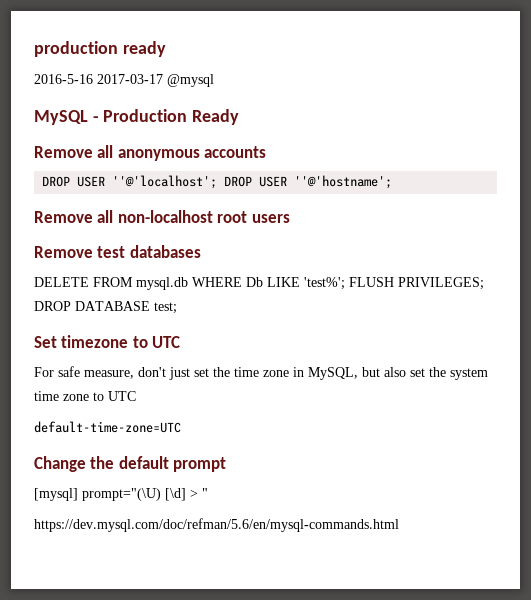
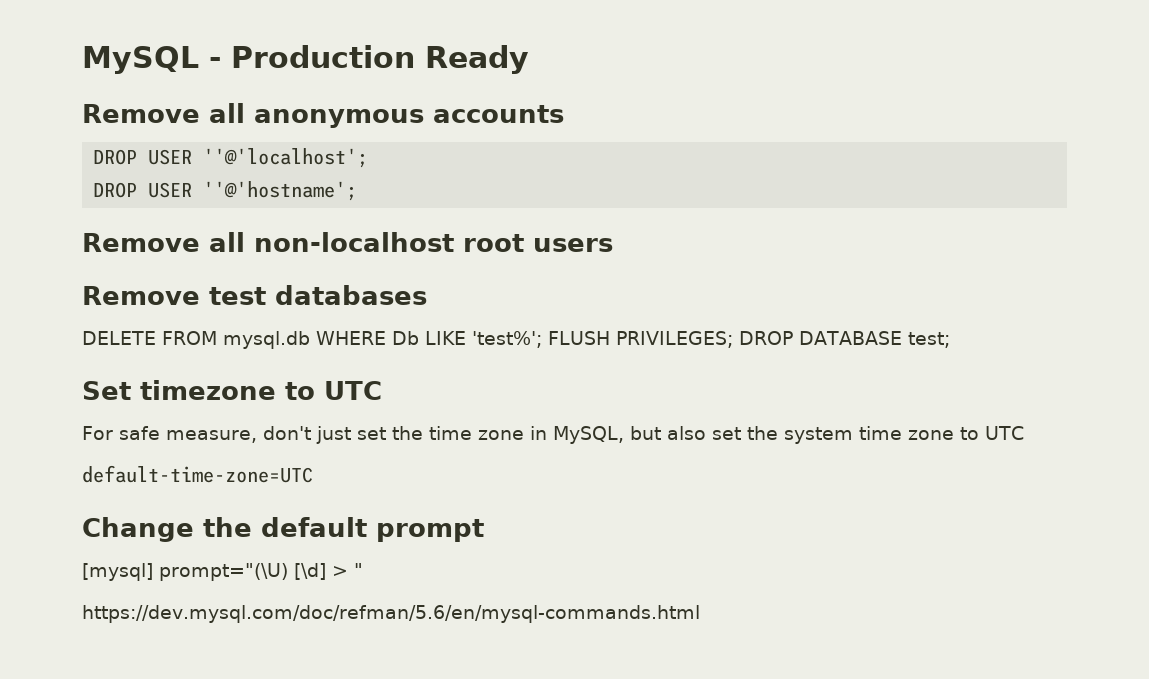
[34,41,166,57] [34,74,214,87] production ready // 2016-5-16 2017-03-17 @mysql // -> (82, 60) none
(218, 182) none -> (369, 158) //

